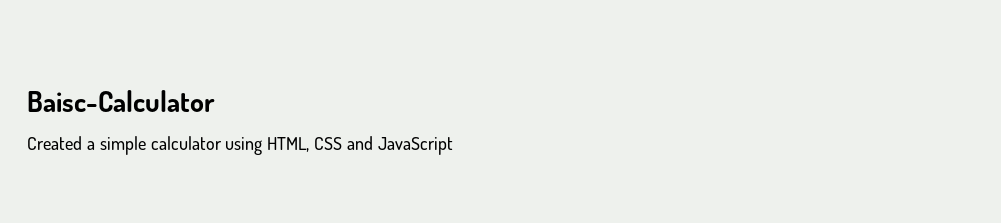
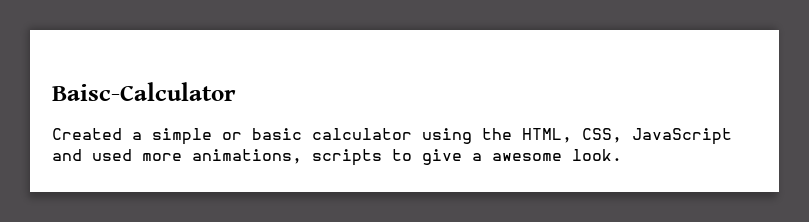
[150,136,453,155] calculator using HTML, CSS and JavaScript -> [222,128,732,145] [52,149,622,166] or basic calculator using the HTML, CSS, JavaScript and used more animations, scripts to give a awesome look.

